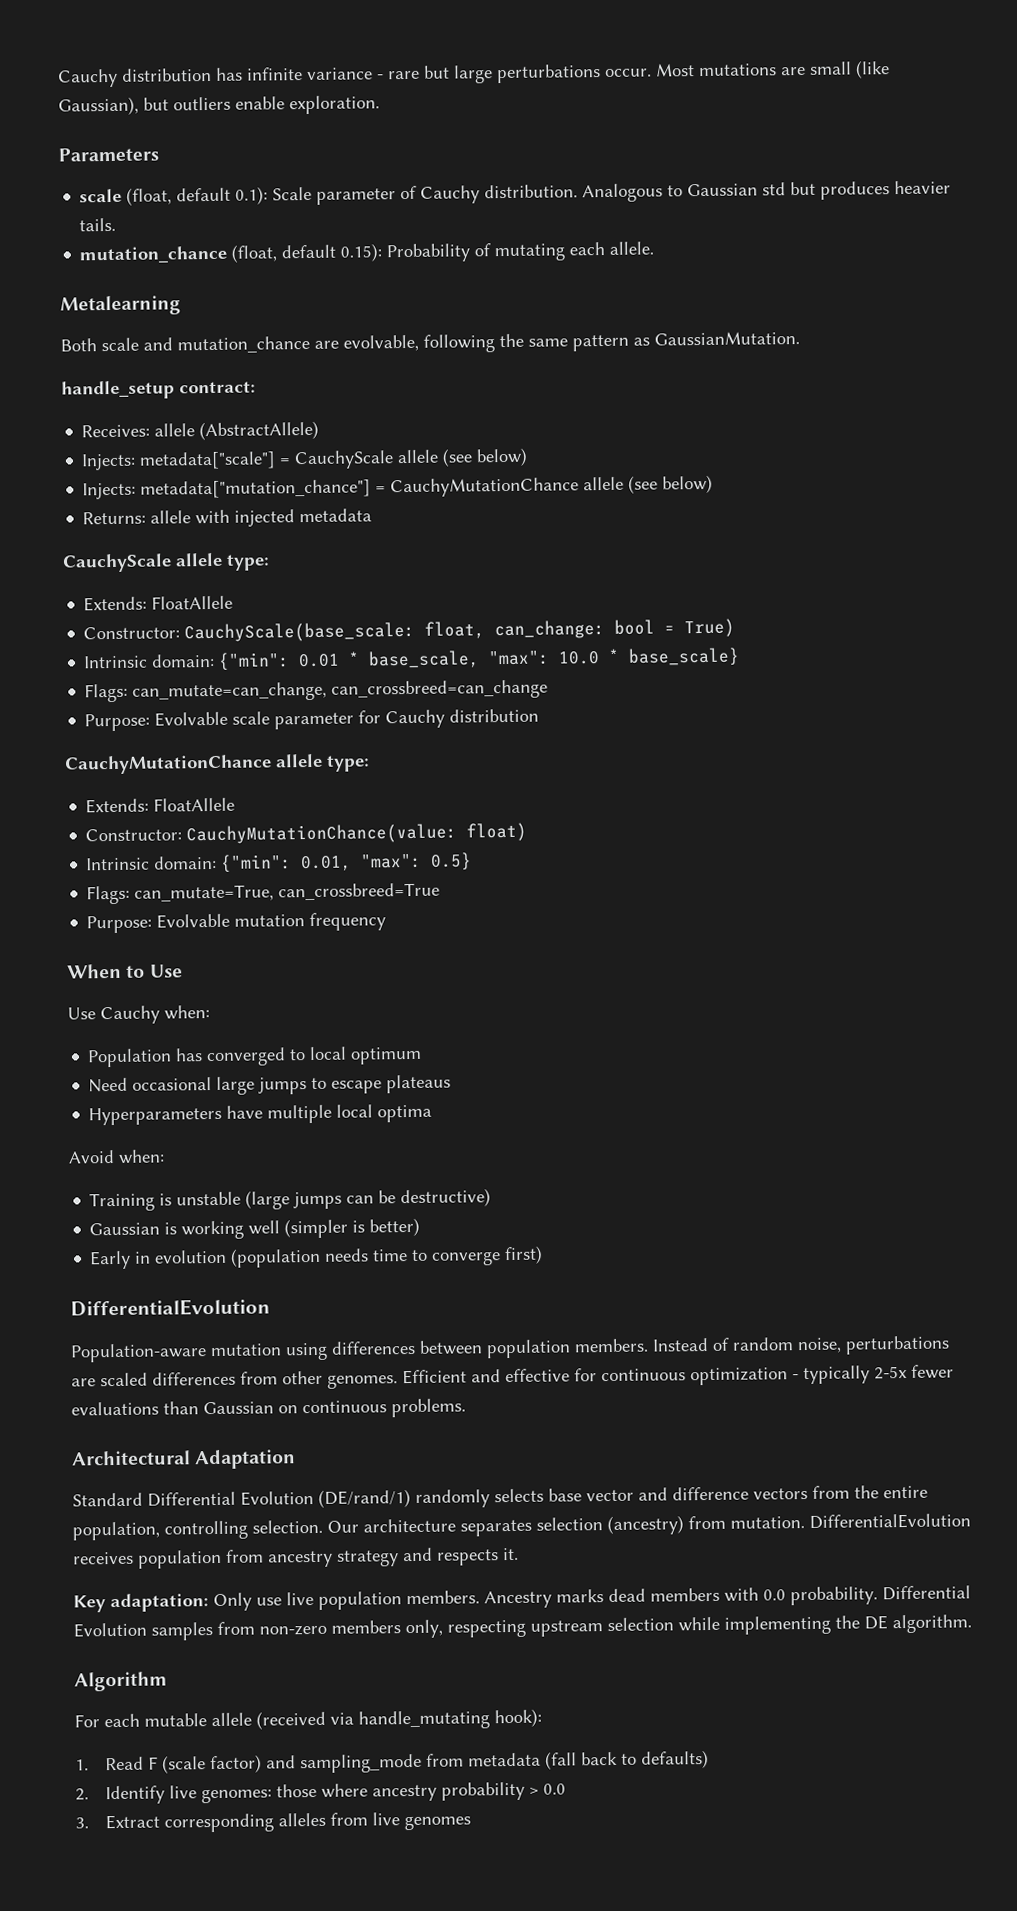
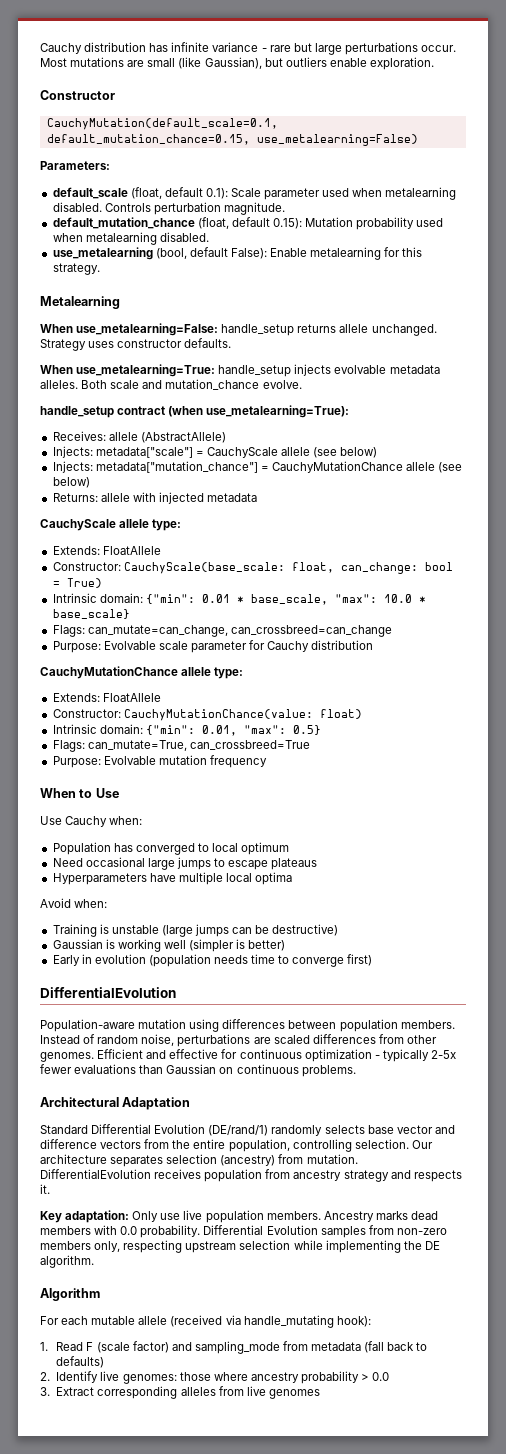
[58,147,159,162] [79,188,123,203] Parameters // scale -> [40,90,115,100] [46,118,278,130] [46,134,418,146] [40,161,110,170] [52,187,128,199] Constructor // CauchyMutation(default_scale=0.1, default_mutation_chance=0.15, use_metalearning=False) // Parameters: // default_scale
[400,180,952,204] [79,217,117,232] [79,241,655,264] [60,295,181,316] [60,331,800,354] [61,380,256,400] of Cauchy distribution. Analogous to Gaussian std but produces heavier tails. // mutation_chance (float, default 0.15): Probability of mutating each allele. // Metalearning // Both scale and mutation_chance are evolvable, following the same pattern as GaussianMutation. // handle_setup contract: -> [322,187,457,200] [52,202,285,215] [52,217,444,230] [52,232,209,245] [52,247,423,260] [52,263,100,275] [40,296,120,309] [40,323,437,336] [40,338,232,351] [40,364,440,377] [40,379,302,390] [40,405,350,418] used when metalearning disabled. Controls perturbation magnitude. // default_mutation_chance (float, default 0.15): Mutation probability used when metalearning disabled. // use_metalearning (bool, default False): Enable metalearning for this strategy. // Metalearning // When use_metalearning=False: handle_setup returns allele unchanged. Strategy uses constructor defaults. // When use_metalearning=True: handle_setup injects evolvable metadata alleles. Both scale and mutation_chance evolve. // handle_setup contract (when use_metalearning=True):

